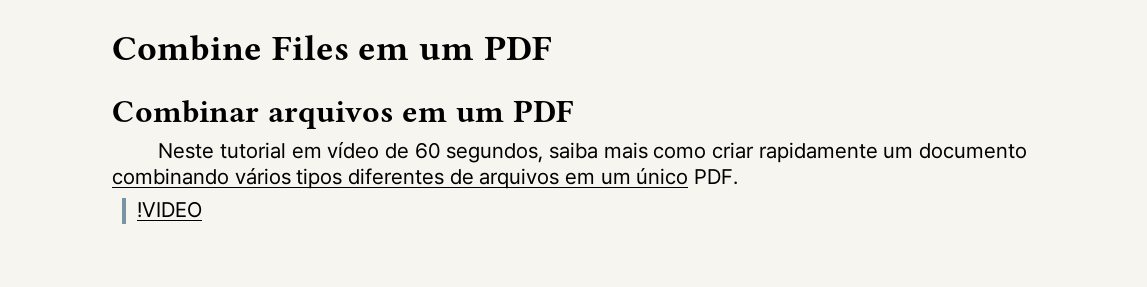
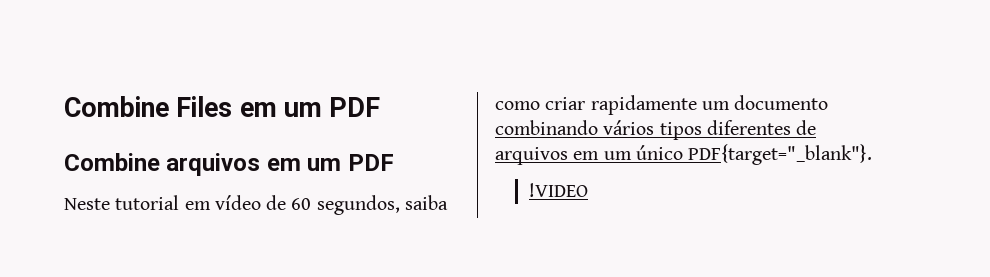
[112,100,259,123] Combinar -> [64,153,160,171] Combine
[603,142,648,159] mais -> (448, 202) none
[694,169,739,185] PDF. -> [688,144,873,165] PDF{target="_blank"}.

